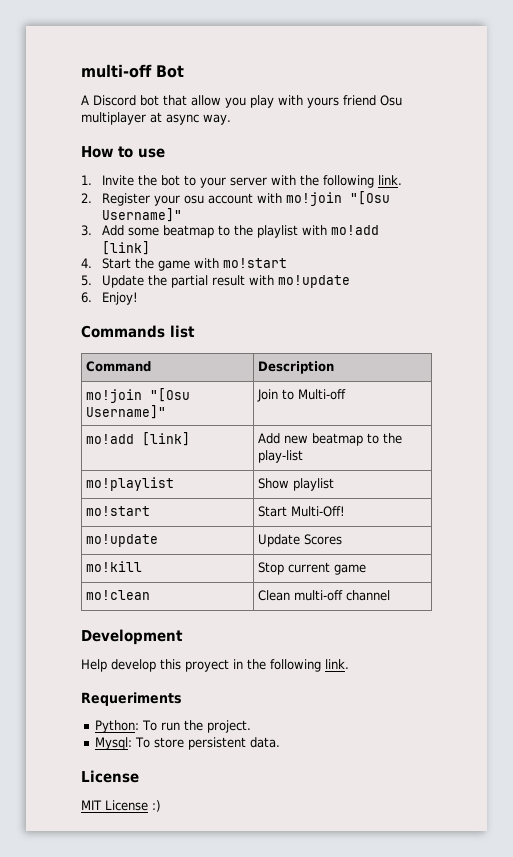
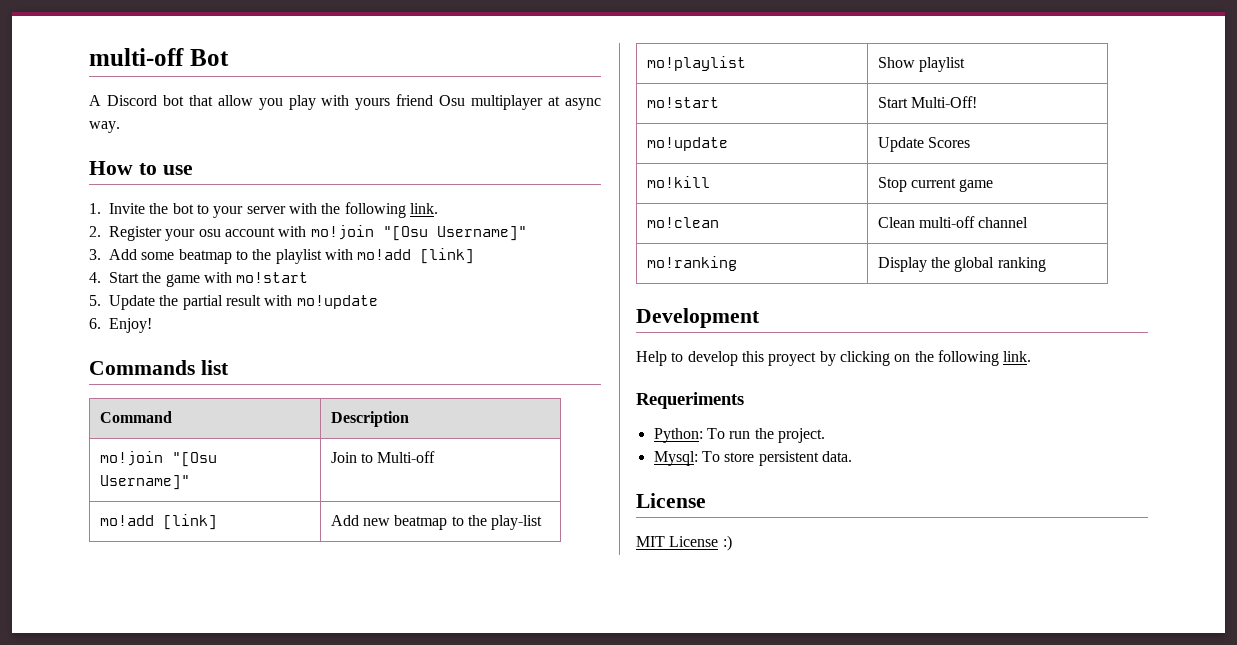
(391, 595) none -> [646,256,737,271] [877,257,1046,272] // mo!ranking | Display the global ranking
(107, 665) none -> [671,352,684,362] to
[233,659,243,669] in -> [819,351,911,366] by clicking on

